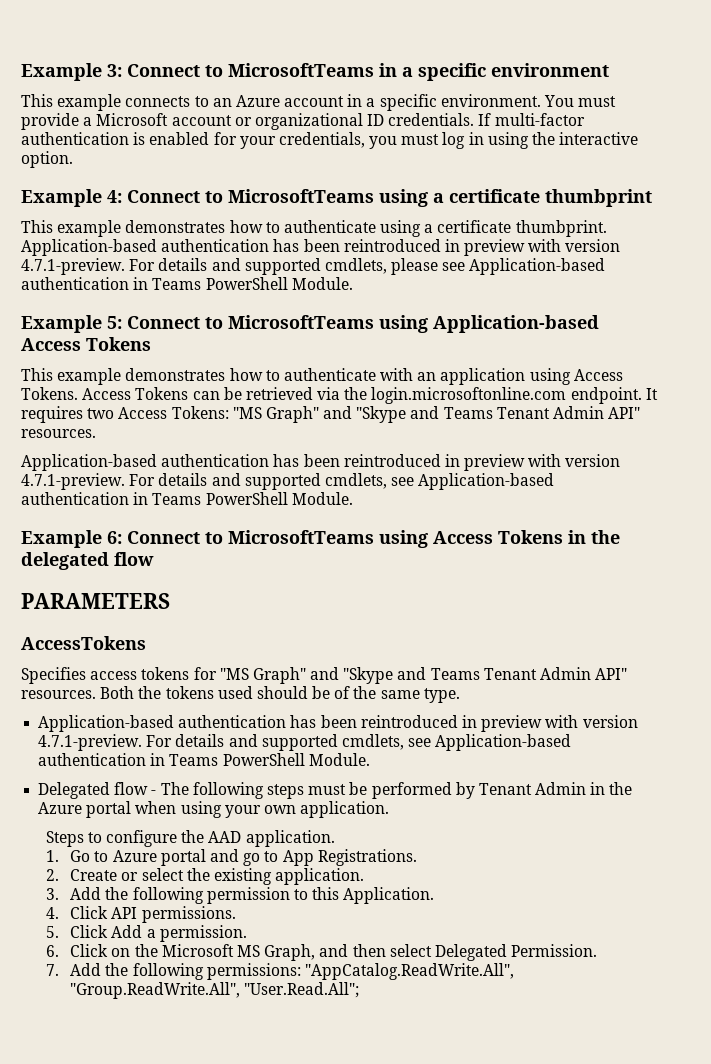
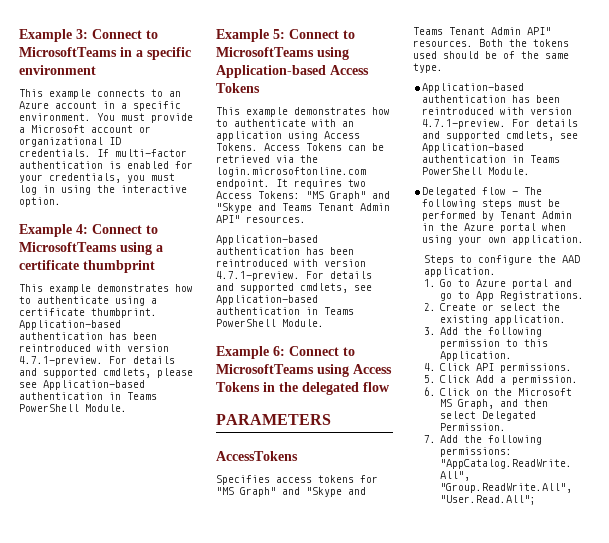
[444,239,526,256] in preview -> (91, 348) none
[444,454,526,471] in preview -> (288, 263) none
[461,715,543,732] in preview -> (495, 111) none

